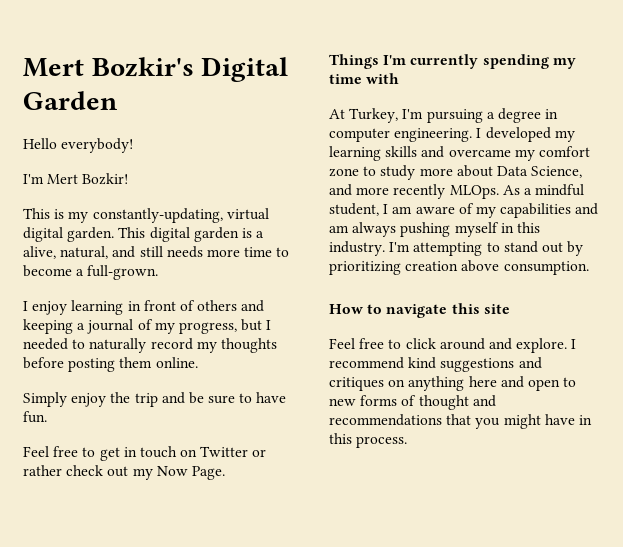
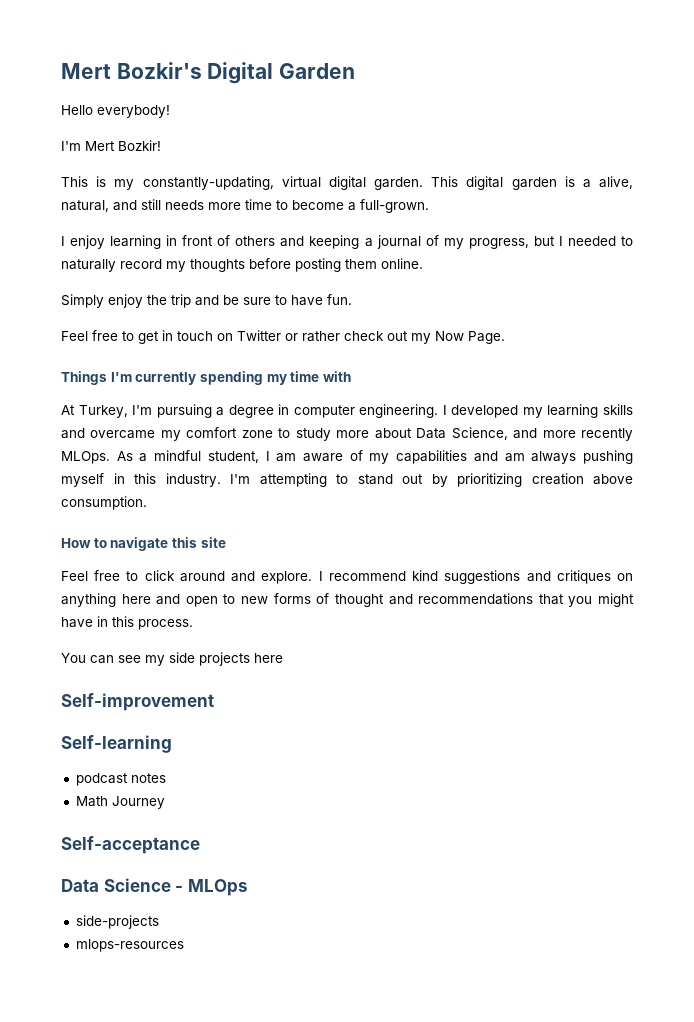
(408, 442) none -> [61,652,283,666] [61,693,214,711] [61,735,172,753] [75,773,166,786] [75,796,165,809] [61,836,200,854] [61,878,248,896] [75,915,159,929] [75,939,184,952] // You can see my side projects here // Self-improvement // Self-learning // podcast notes // Math Journey // Self-acceptance // Data Science - MLOps // side-projects // mlops-resources

